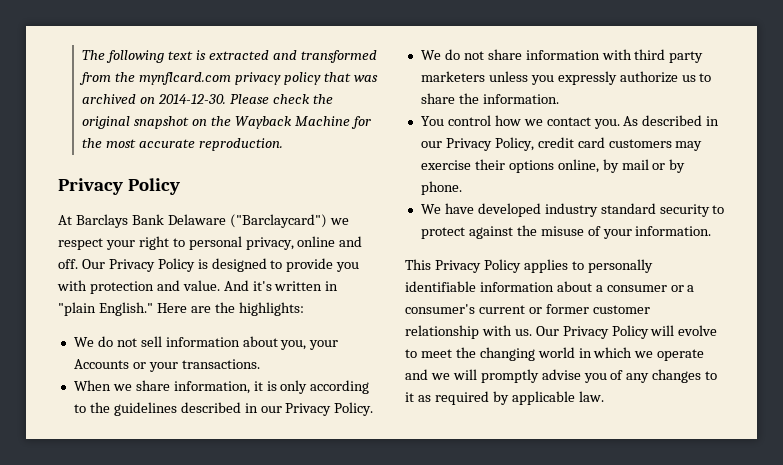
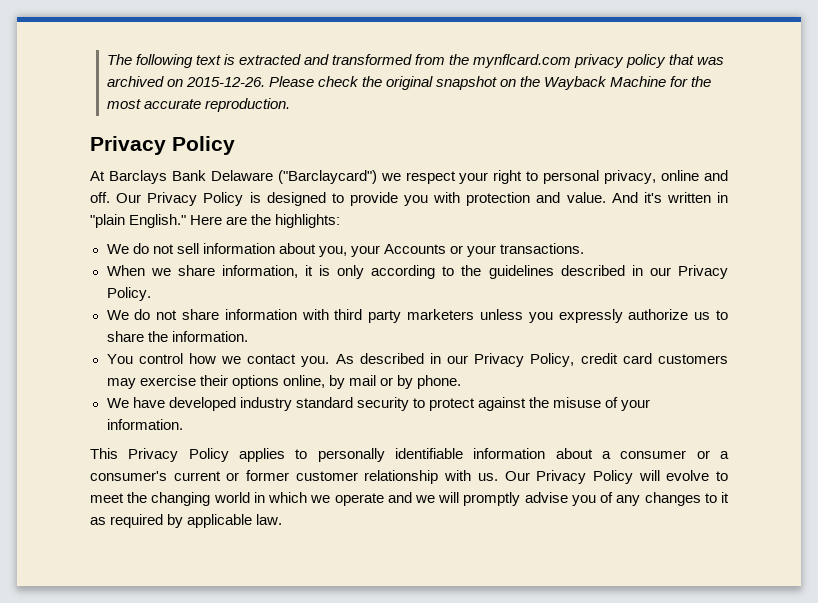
[158,94,227,104] 2014-12-30. -> [185,77,265,87] 2015-12-26.

